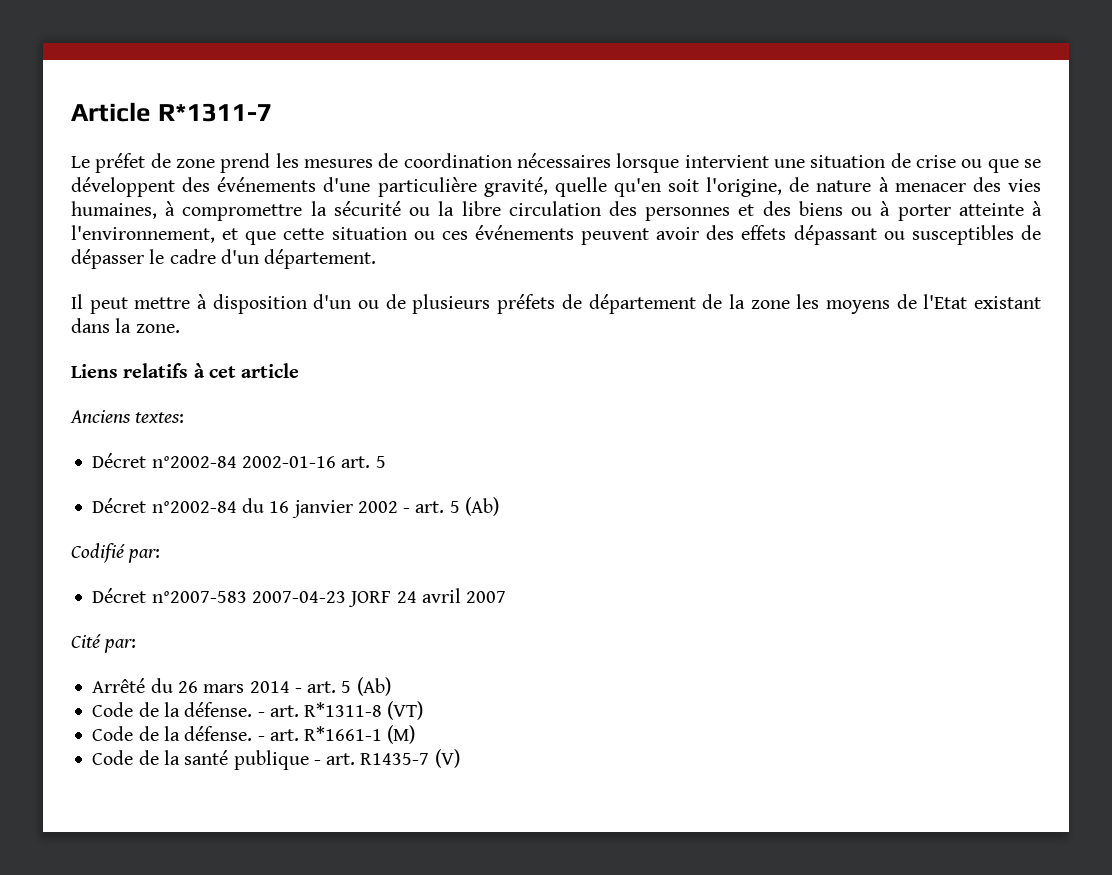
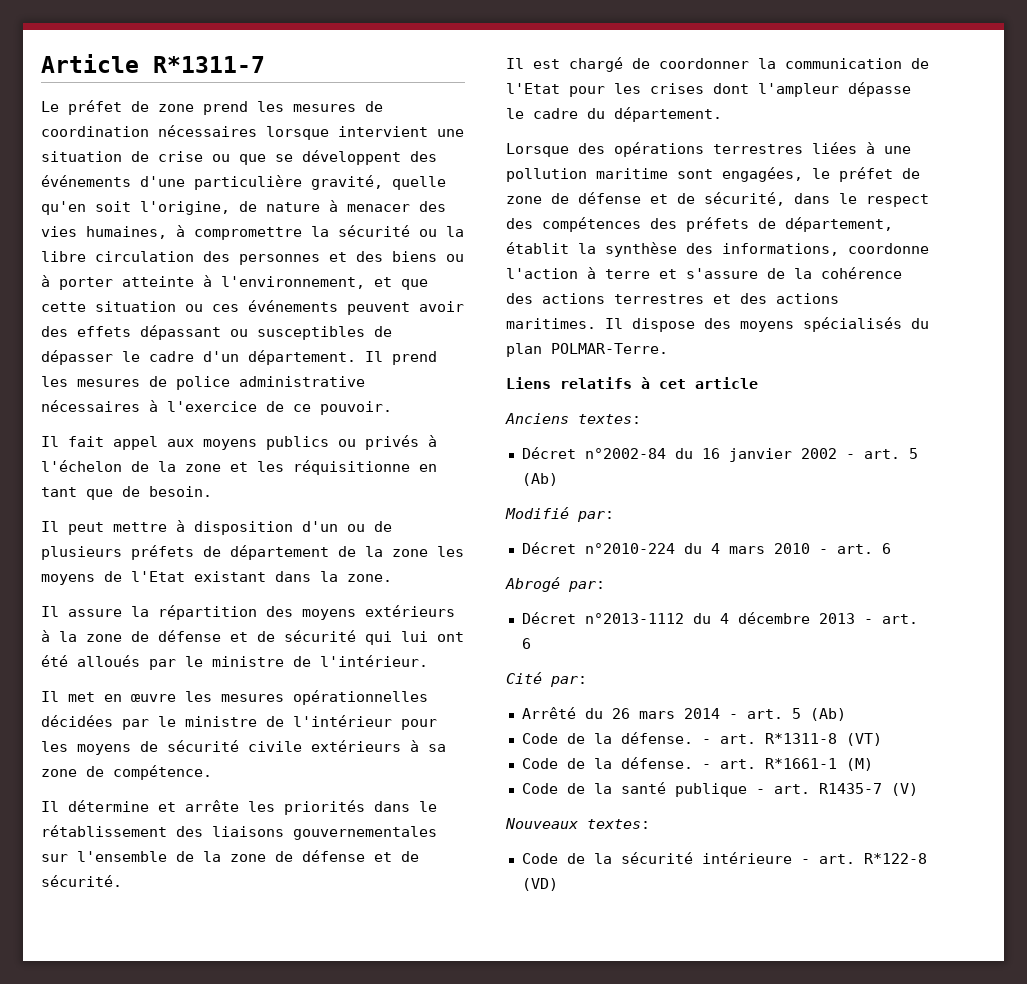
(377, 259) none -> [365,351,437,365] [41,376,365,390] [41,400,392,415] [41,435,437,450] [41,460,437,475] [41,486,212,500] Il prend les mesures de police administrative nécessaires à l'exercice de ce pouvoir. // Il fait appel aux moyens publics ou privés à l'échelon de la zone et les réquisitionne en tant que de besoin.
(180, 328) none -> [41,605,455,620] [41,630,464,645] [41,655,428,670] [41,690,428,705] [41,715,437,730] [41,740,446,755] [41,765,212,780] [41,800,437,815] [41,825,437,840] [41,850,419,862] [41,875,122,887] [506,57,929,72] [506,82,911,97] [506,107,722,122] [506,142,911,157] [506,167,920,182] [506,192,929,207] [506,217,893,232] [506,242,929,257] [506,267,902,279] [506,293,839,304] [506,317,929,332] [506,343,668,357] // Il assure la répartition des moyens extérieurs à la zone de défense et de sécurité qui lui ont été alloués par le ministre de l'intérieur. // Il met en œuvre les mesures opérationnelles décidées par le ministre de l'intérieur pour les moyens de sécurité civile extérieurs à sa zone de compétence. // Il détermine et arrête les priorités dans le rétablissement des liaisons gouvernementales sur l'ensemble de la zone de défense et de sécurité. // Il est chargé de coordonner la communication de l'Etat pour les crises dont l'ampleur dépasse le cadre du département. // Lorsque des opérations terrestres liées à une pollution maritime sont engagées, le préfet de zone de défense et de sécurité, dans le respect des compétences des préfets de département, établit la synthèse des informations, coordonne l'action à terre et s'assure de la cohérence des actions terrestres et des actions maritimes. Il dispose des moyens spécialisés du plan POLMAR-Terre.
[92,453,386,468] // Décret n°2002-84 2002-01-16 art. 5 -> (641, 419) none
[71,543,161,563] [92,588,507,607] Codifié par: // Décret n°2007-583 2007-04-23 JORF 24 avril 2007 -> [505,507,614,522] [521,542,891,554] [505,577,605,592] [521,612,918,624] [521,638,531,649] Modifié par: // Décret n°2010-224 du 4 mars 2010 - art. 6 // Abrogé par: // Décret n°2013-1112 du 4 décembre 2013 - art. 6
(460, 758) none -> [505,818,650,829] [521,852,927,864] [521,878,558,891] // Nouveaux textes: // Code de la sécurité intérieure - art. R*122-8 (VD)

